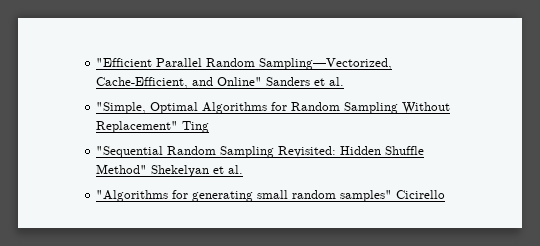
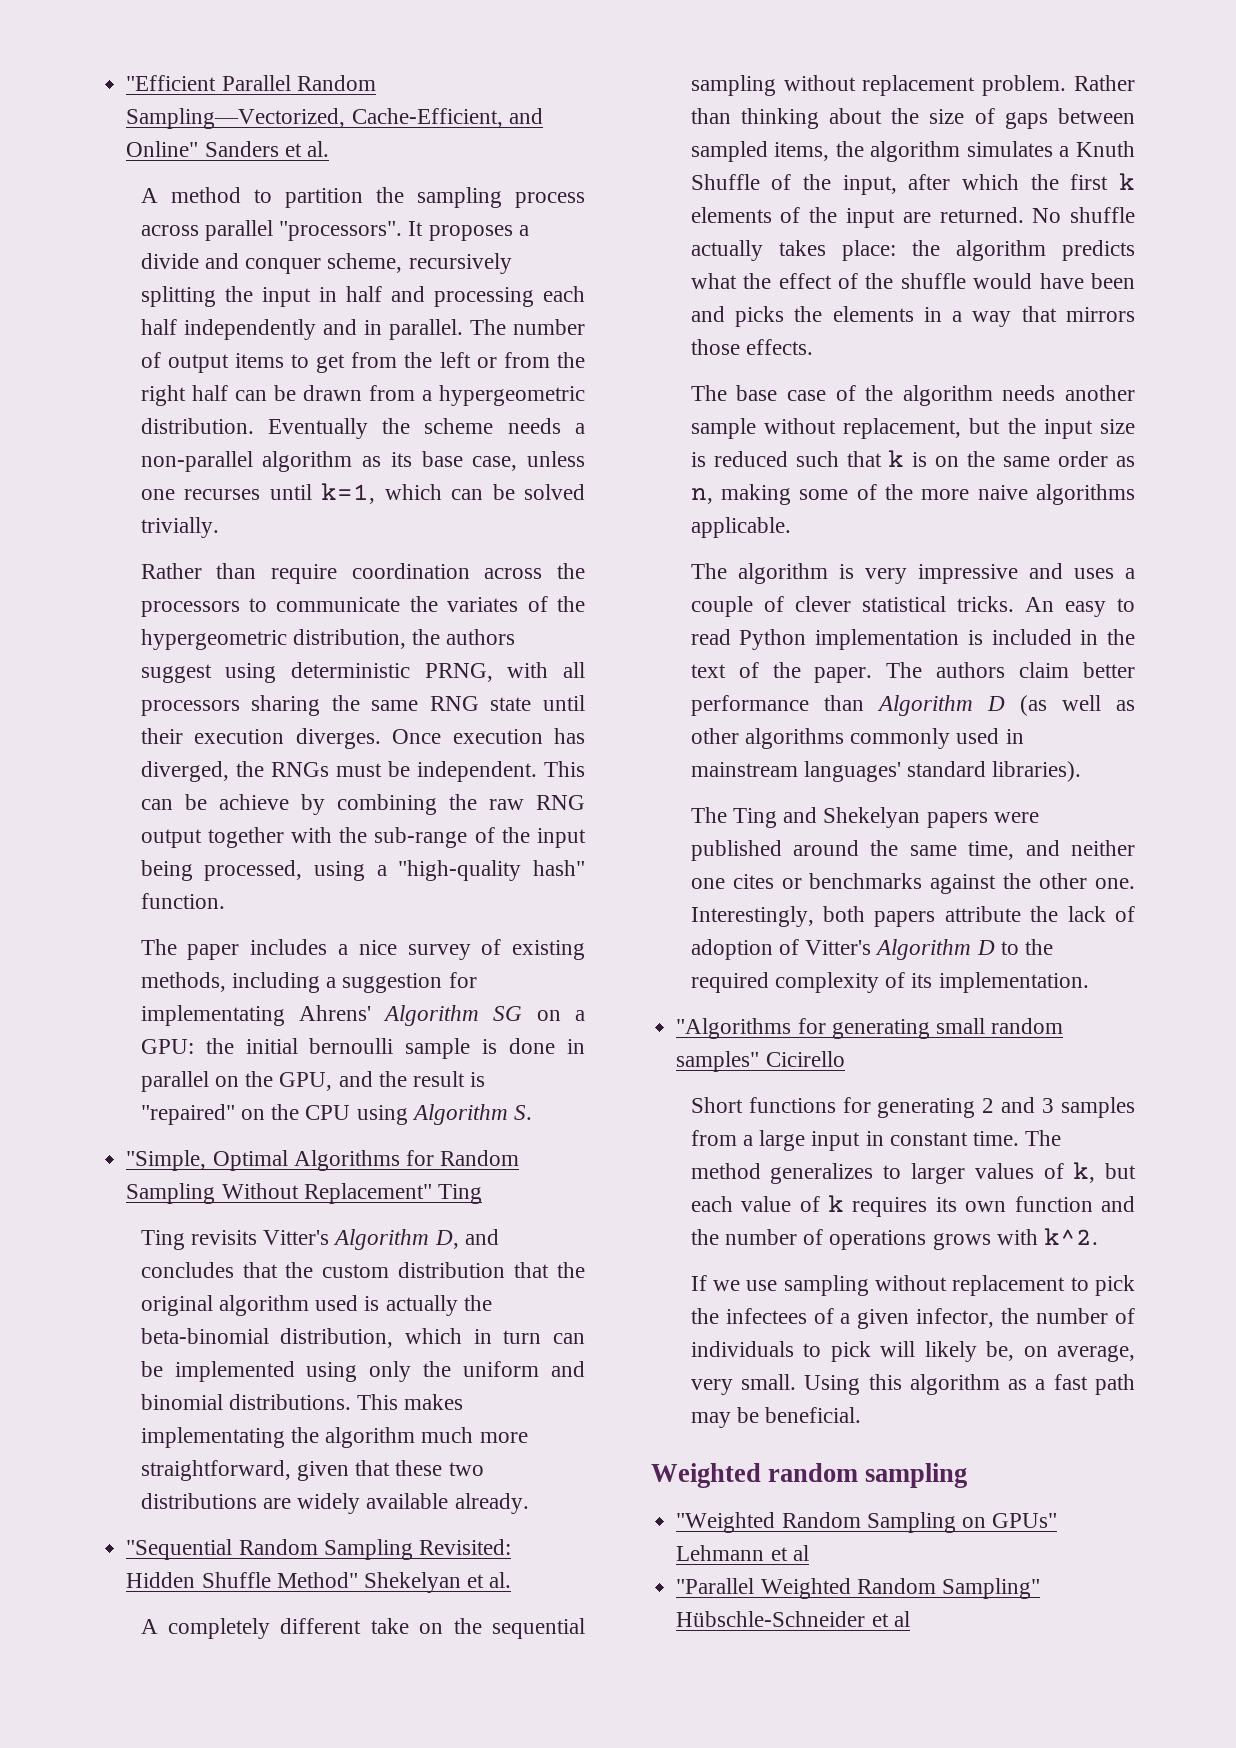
(345, 81) none -> [140,187,585,208] [140,220,529,241] [140,253,512,274] [140,286,585,307] [140,319,585,340] [140,352,585,373] [140,385,585,406] [140,418,585,439] [140,451,585,472] [140,483,585,504] [140,517,219,538] [140,563,585,584] [140,596,586,617] [140,629,516,650] [140,662,585,683] [140,695,585,716] [140,728,585,749] [140,761,585,782] [140,794,585,815] [140,827,586,848] [140,860,585,881] [140,893,225,909] [140,939,585,960] [140,972,477,993] [140,1005,585,1026] [140,1038,585,1059] [140,1071,486,1092] [140,1104,532,1125] // A method to partition the sampling process across parallel "processors". It proposes a divide and conquer scheme, recursively splitting the input in half and processing each half independently and in parallel. The number of output items to get from the left or from the right half can be drawn from a hypergeometric distribution. Eventually the scheme needs a non-parallel algorithm as its base case, unless one recurses until k=1, which can be solved trivially. // Rather than require coordination across the processors to communicate the variates of the hypergeometric distribution, the authors suggest using deterministic PRNG, with all processors sharing the same RNG state until their execution diverges. Once execution has diverged, the RNGs must be independent. This can be achieve by combining the raw RNG output together with the sub-range of the input being processed, using a "high-quality hash" function. // The paper includes a nice survey of existing methods, including a suggestion for implementating Ahrens' Algorithm SG on a GPU: the initial bernoulli sample is done in parallel on the GPU, and the result is "repaired" on the CPU using Algorithm S.
(210, 127) none -> [140,1229,499,1250] [140,1262,585,1278] [140,1295,492,1316] [140,1328,585,1348] [140,1361,586,1382] [140,1394,464,1410] [140,1427,528,1448] [140,1460,484,1481] [140,1493,529,1514] // Ting revisits Vitter's Algorithm D, and concludes that the custom distribution that the original algorithm used is actually the beta-binomial distribution, which in turn can be implemented using only the uniform and binomial distributions. This makes implementating the algorithm much more straightforward, given that these two distributions are widely available already.
(244, 169) none -> [140,1618,585,1639] [690,75,1135,96] [690,108,1135,129] [690,141,1135,162] [690,173,1135,195] [690,207,1135,228] [690,240,1135,261] [690,273,1135,289] [690,306,1135,327] [690,339,813,355] [690,385,1135,406] [690,418,1135,439] [690,450,1135,467] [690,484,1135,505] [690,517,791,538] [690,563,1135,584] [690,596,1135,617] [690,629,1135,650] [690,662,1135,683] [690,695,1135,716] [690,728,1024,749] [690,761,1082,782] [690,807,1039,828] [690,840,1135,861] [690,873,1135,894] [690,906,1135,927] [690,939,1053,960] [690,972,1089,993] // A completely different take on the sequential sampling without replacement problem. Rather than thinking about the size of gaps between sampled items, the algorithm simulates a Knuth Shuffle of the input, after which the first k elements of the input are returned. No shuffle actually takes place: the algorithm predicts what the effect of the shuffle would have been and picks the elements in a way that mirrors those effects. // The base case of the algorithm needs another sample without replacement, but the input size is reduced such that k is on the same order as n, making some of the more naive algorithms applicable. // The algorithm is very impressive and uses a couple of clever statistical tricks. An easy to read Python implementation is included in the text of the paper. The authors claim better performance than Algorithm D (as well as other algorithms commonly used in mainstream languages' standard libraries). // The Ting and Shekelyan papers were published around the same time, and neither one cites or benchmarks against the other one. Interestingly, both papers attribute the lack of adoption of Vitter's Algorithm D to the required complexity of its implementation.
(446, 194) none -> [690,1097,1135,1118] [690,1130,1062,1151] [690,1162,1136,1184] [690,1195,1135,1217] [690,1228,1098,1250] [690,1275,1135,1296] [690,1308,1135,1329] [690,1341,1135,1362] [690,1374,1135,1395] [690,1407,862,1428] [651,1463,968,1488] [676,1512,1058,1533] [676,1545,809,1561] [676,1578,1040,1599] [676,1611,910,1627] // Short functions for generating 2 and 3 samples from a large input in constant time. The method generalizes to larger values of k, but each value of k requires its own function and the number of operations grows with k^2. // If we use sampling without replacement to pick the infectees of a given infector, the number of individuals to pick will likely be, on average, very small. Using this algorithm as a fast path may be beneficial. // Weighted random sampling // "Weighted Random Sampling on GPUs" Lehmann et al // "Parallel Weighted Random Sampling" Hübschle-Schneider et al

